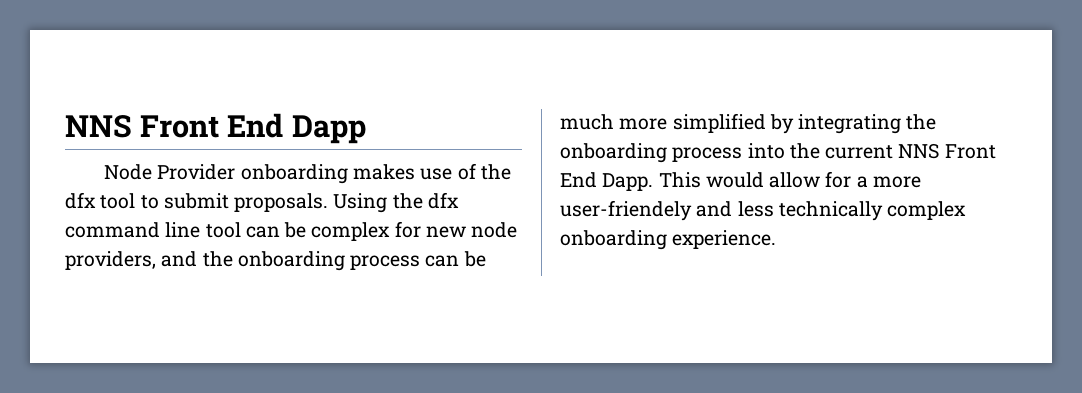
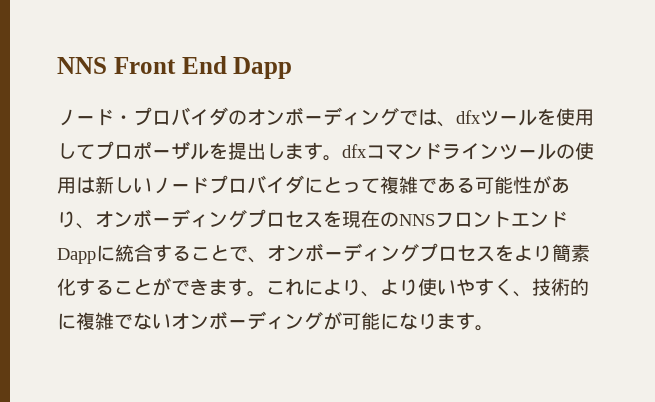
[104,163,511,184] [65,192,459,213] [65,221,518,241] [65,251,486,271] [560,113,937,134] [560,143,996,163] [560,171,921,191] [560,200,967,221] [560,230,777,250] Node Provider onboarding makes use of the dfx tool to submit proposals. Using the dfx command line tool can be complex for new node providers, and the onboarding process can be much more simplified by integrating the onboarding process into the current NNS Front End Dapp. This would allow for a more user-friendely and less technically complex onboarding experience. -> [57,107,594,127] [57,141,594,161] [57,175,570,194] [57,209,568,229] [57,243,590,264] [57,278,589,297] [57,311,494,331] ノード・プロバイダのオンボーディングでは、dfxツールを使用してプロポーザルを提出します。dfxコマンドラインツールの使用は新しいノードプロバイダにとって複雑である可能性があり、オンボーディングプロセスを現在のNNSフロントエンドDappに統合することで、オンボーディングプロセスをより簡素化することができます。これにより、より使いやすく、技術的に複雑でないオンボーディングが可能になります。

